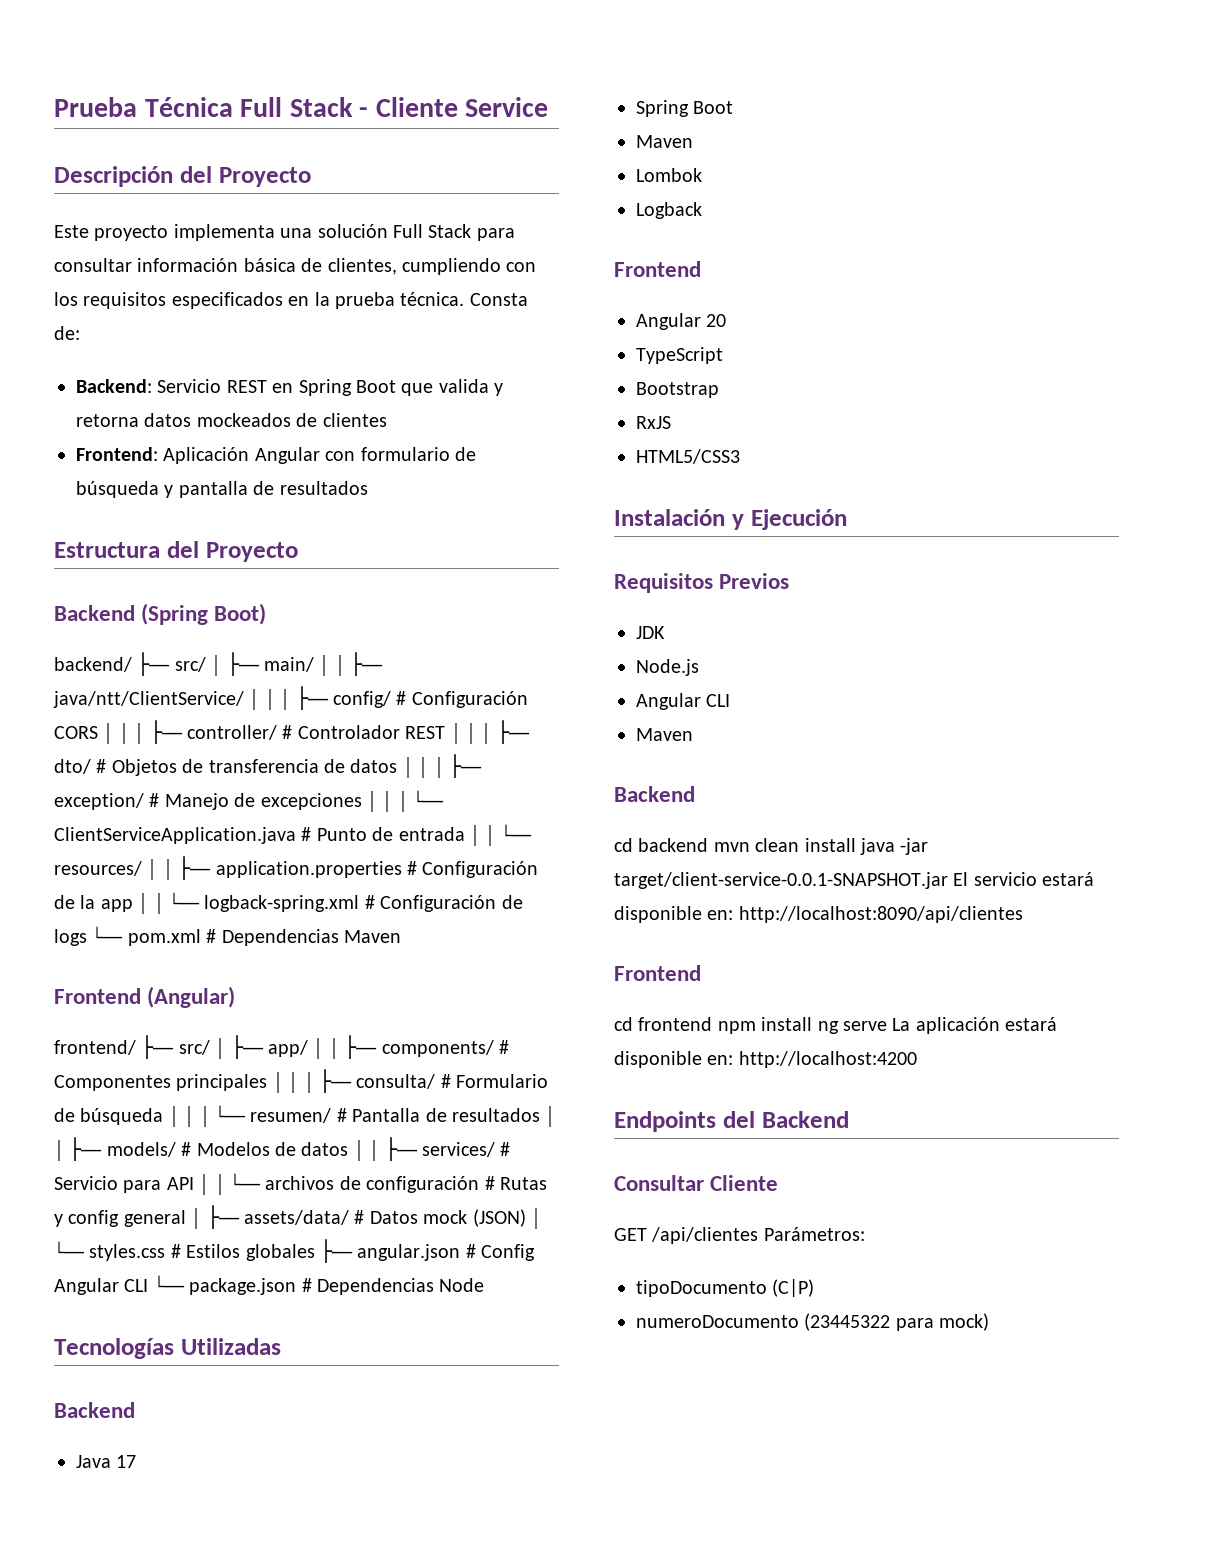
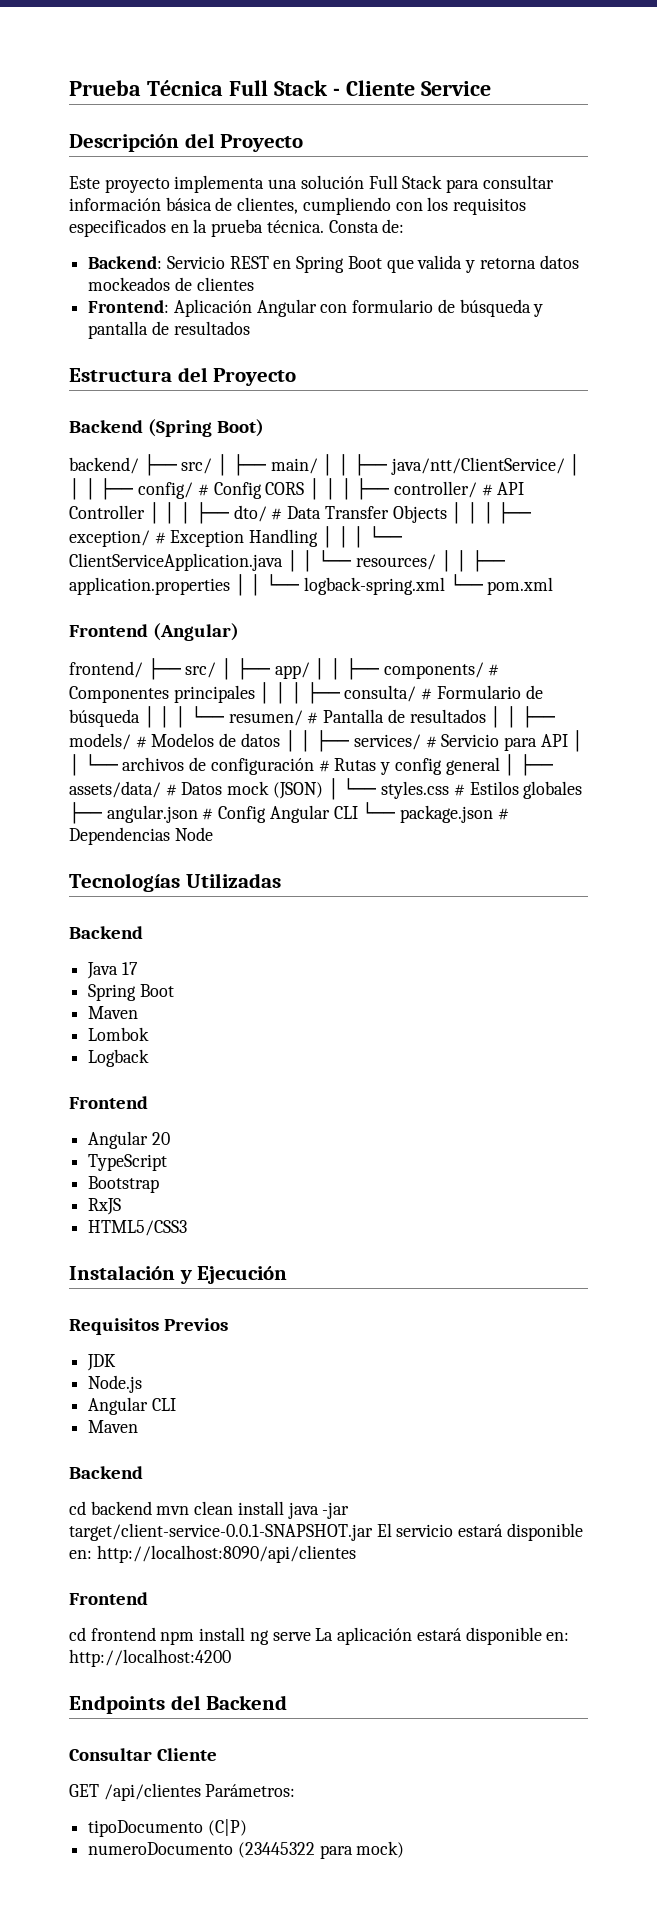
[411,691,528,708] Configuración -> [213,482,262,499] Config
[297,725,446,739] Controlador REST -> [497,482,525,495] [69,505,145,519] API Controller
[111,759,398,776] Objetos de transferencia de datos -> [287,505,447,523] Data Transfer Objects
[164,793,362,810] Manejo de excepciones -> [170,529,319,547] Exception Handling
[301,827,465,841] # Punto de entrada -> (283, 562) none
[407,861,539,878] [54,892,523,914] [54,929,87,946] # Configuración de la app │ │ └── logback-spring.xml # Configuración de logs -> [234,574,445,596] │ │ └── logback-spring.xml
[206,929,401,946] # Dependencias Maven -> (554, 586) none

